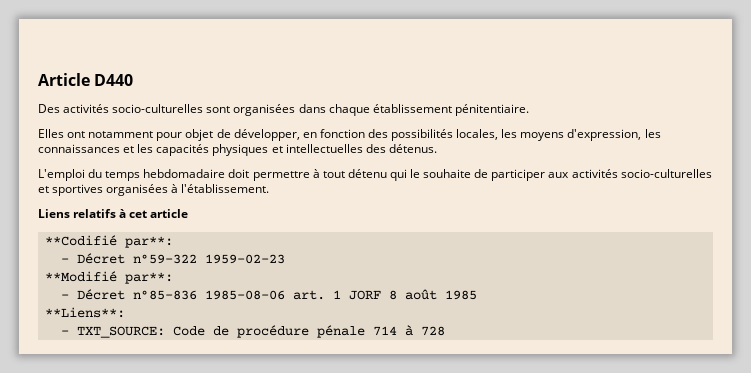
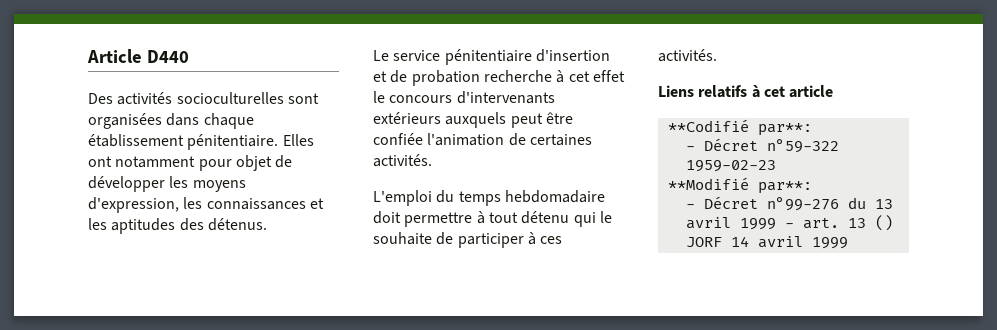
[112,104,204,113] socio-culturelles -> [176,92,284,104] socioculturelles
(529, 110) // -> (279, 142) none
[233,129,499,141] développer, en fonction des possibilités locales, -> [88,176,165,192] développer
[156,144,437,156] capacités physiques et intellectuelles des détenus. -> [111,218,267,234] [373,49,610,65] [373,70,625,86] [373,91,555,104] [373,112,573,128] [373,133,592,146] [373,154,432,167] aptitudes des détenus. // Le service pénitentiaire d'insertion et de probation recherche à cet effet le concours d'intervenants extérieurs auxquels peut être confiée l'animation de certaines activités.
[548,169,712,178] [38,184,270,196] aux activités socio-culturelles et sportives organisées à l'établissement. -> [527,232,563,245] [658,49,717,62] à ces activités.
[132,289,477,300] [44,307,125,318] [60,325,445,338] n°85-836 1985-08-06 art. 1 JORF 8 août 1985 // **Liens**: // - TXT_SOURCE: Code de procédure pénale 714 à 728 -> [766,197,893,211] [685,215,893,231] [685,236,848,249] n°99-276 du 13 avril 1999 - art. 13 () JORF 14 avril 1999

